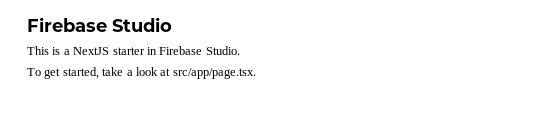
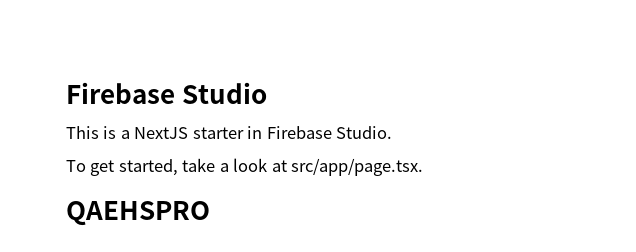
(256, 73) none -> [66,201,210,226] // QAEHSPRO

